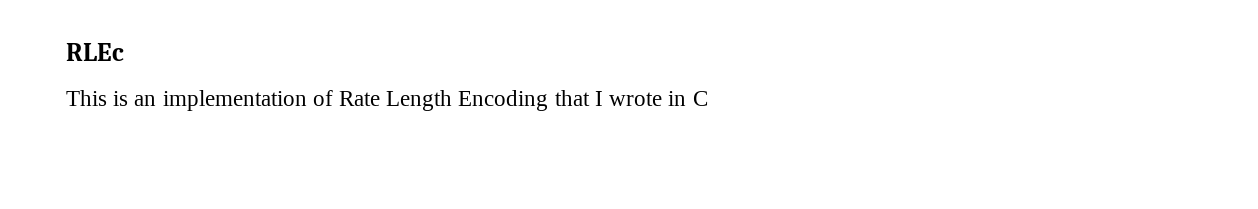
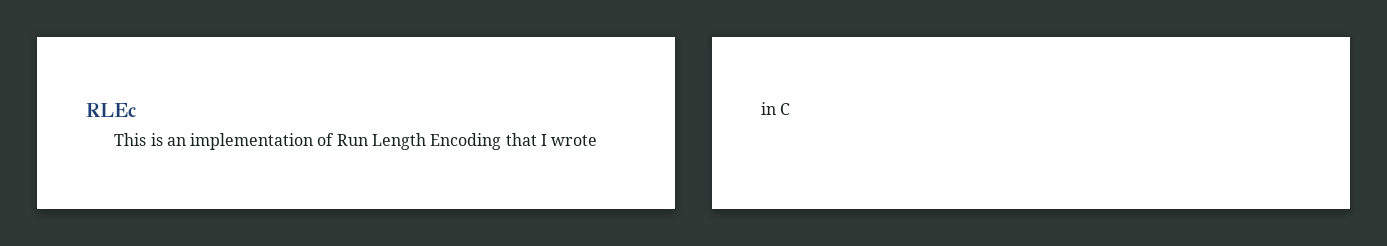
[339,91,381,106] Rate -> [336,134,368,146] Run

